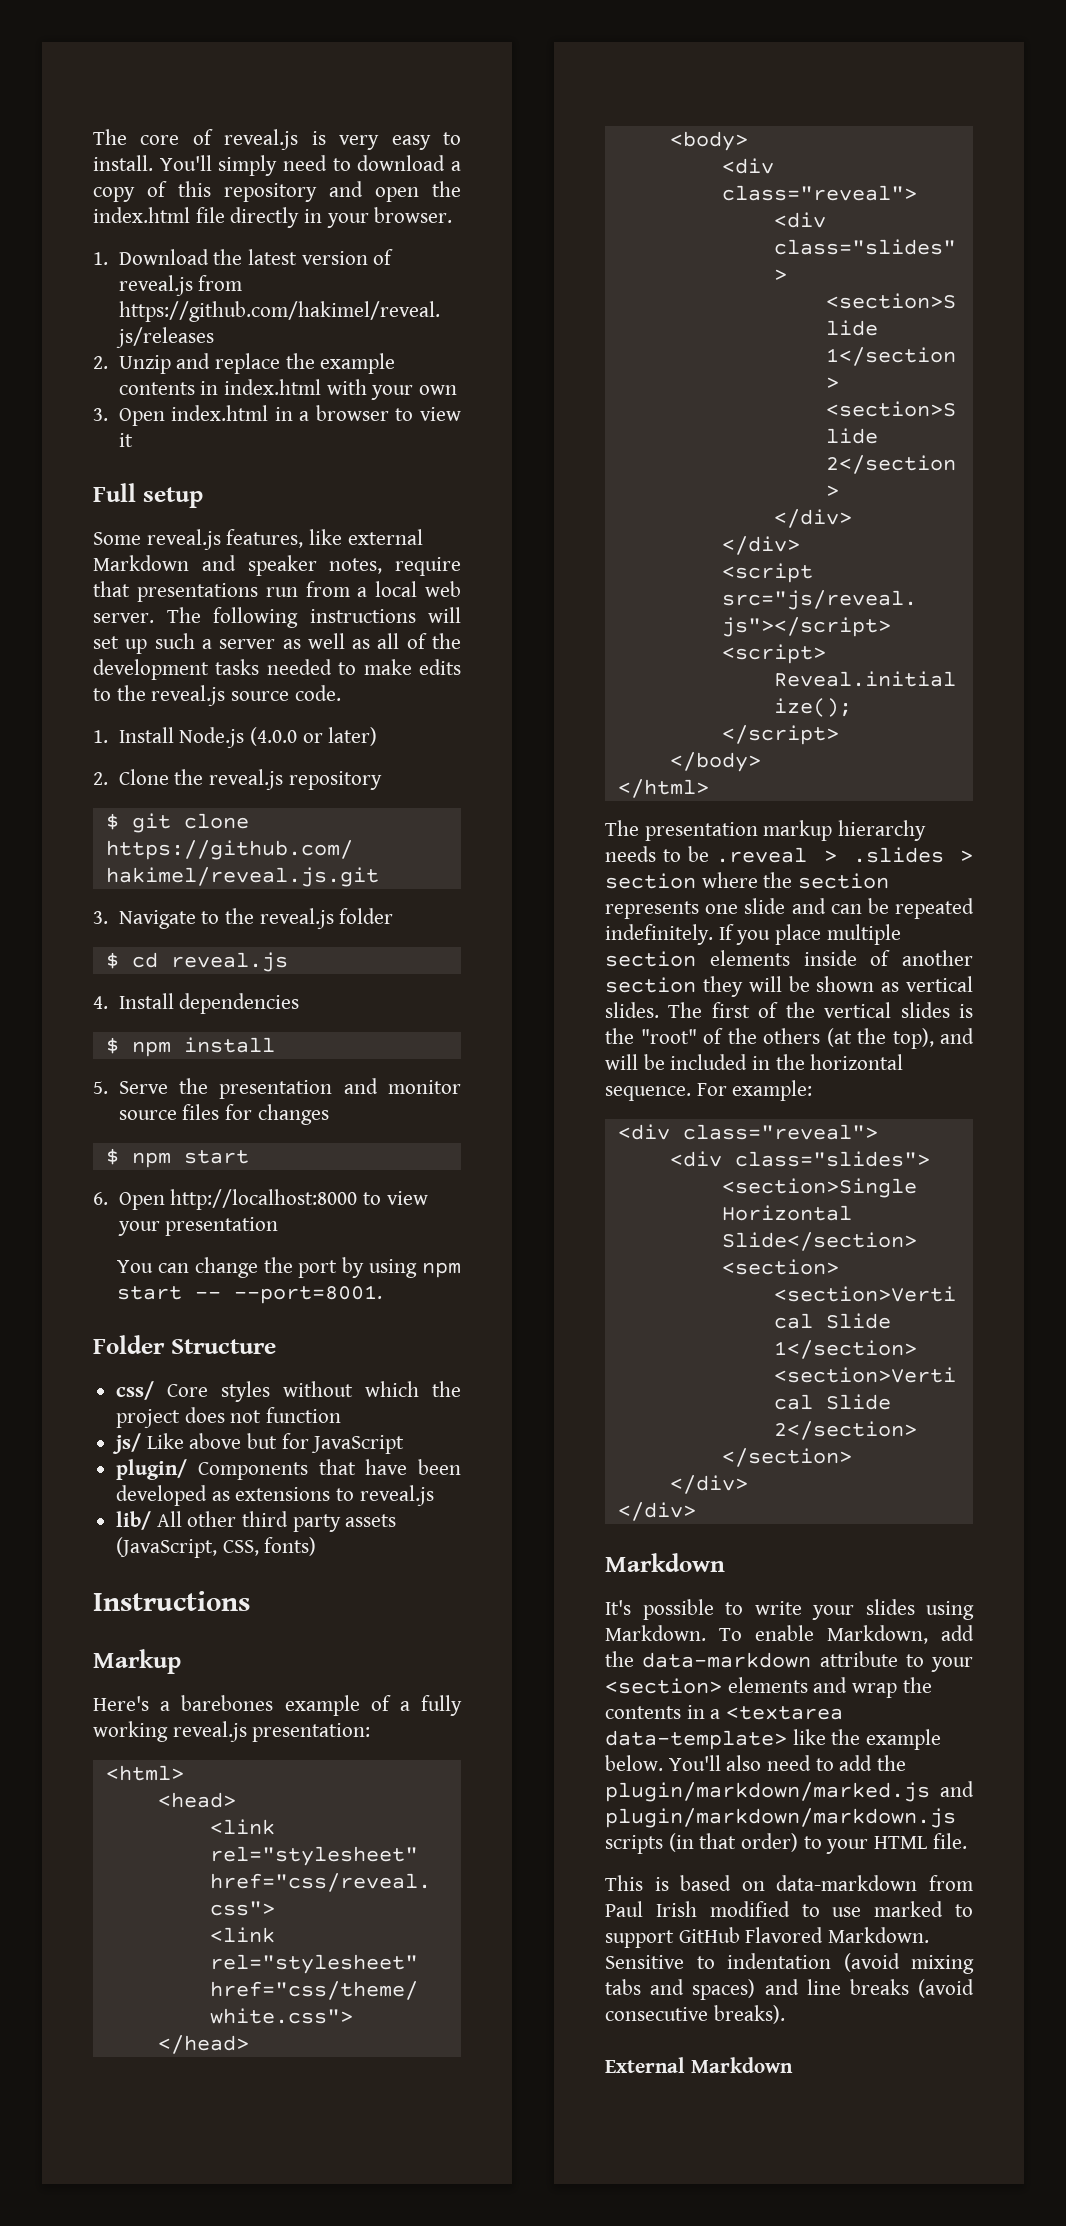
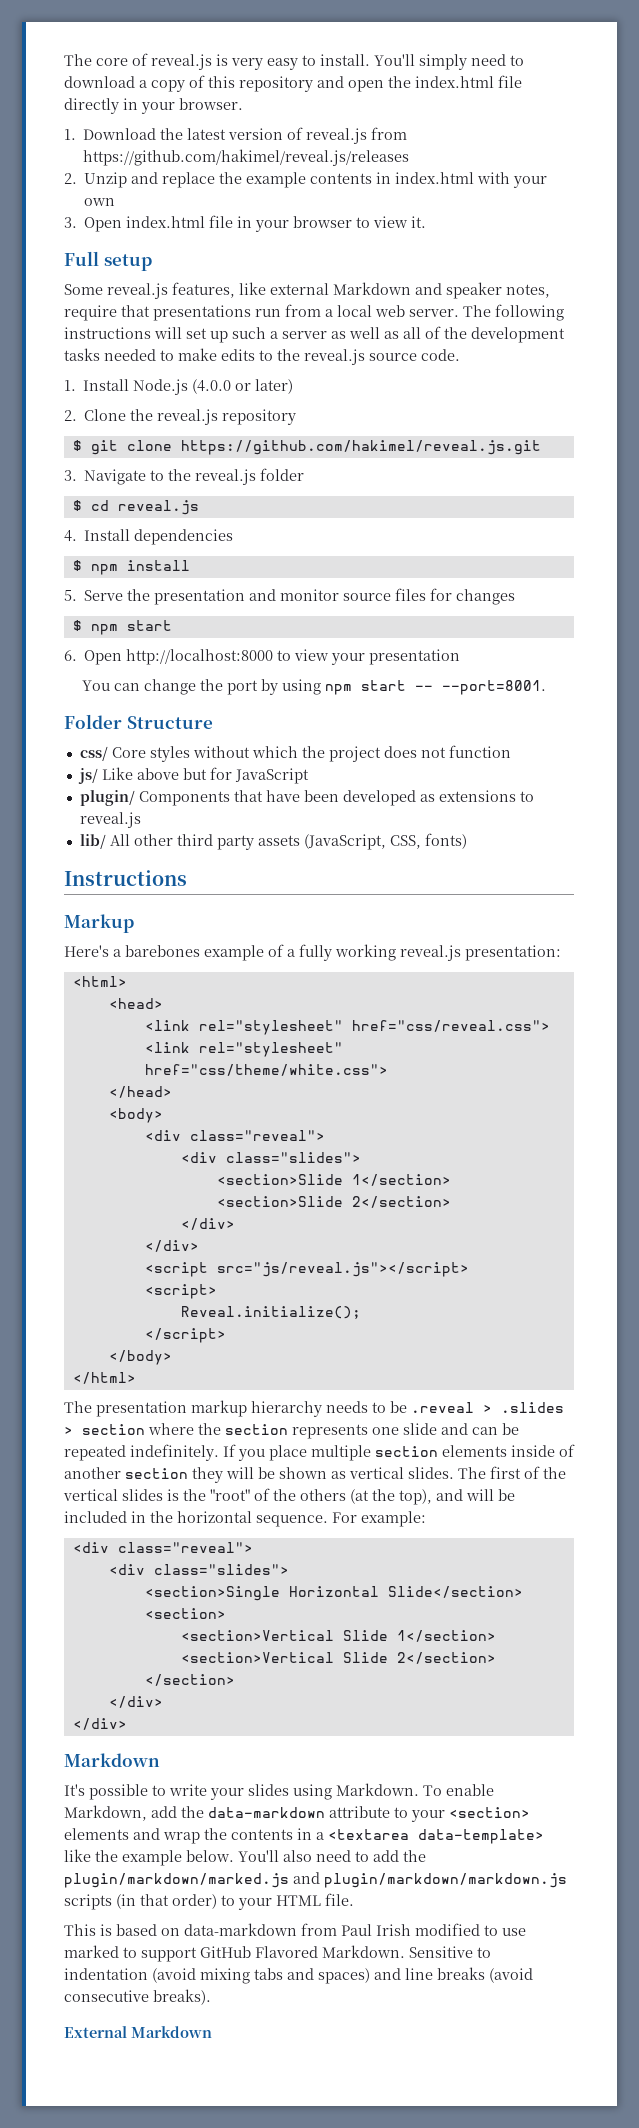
[274,407,310,421] in a -> [209,215,290,232] file in your
[118,433,133,447] it -> [411,216,427,228] it.

